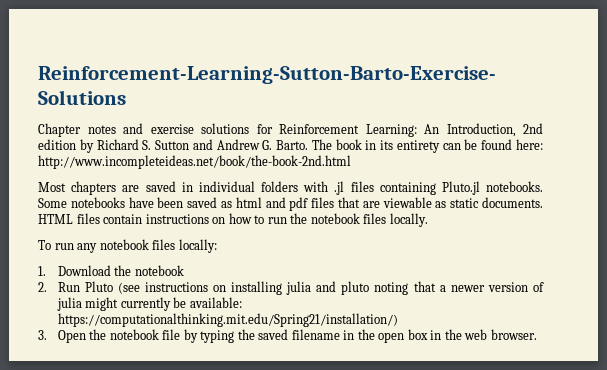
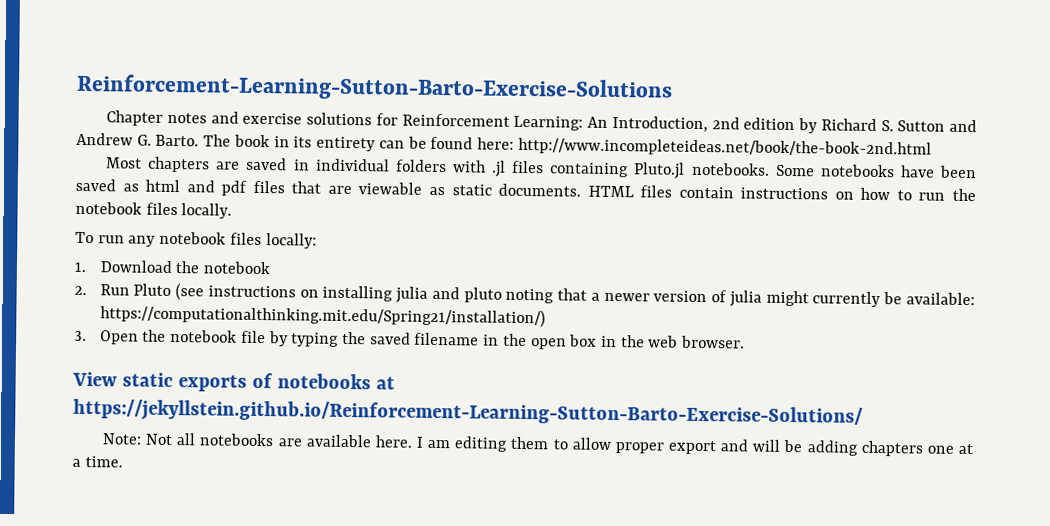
(537, 334) none -> [72,371,395,392] [73,398,863,428] [102,433,973,457] [72,456,123,468] // View static exports of notebooks at https://jekyllstein.github.io/Reinforcement-Learning-Sutton-Barto-Exercise-Solutions/ // Note: Not all notebooks are available here. I am editing them to allow proper export and will be adding chapters one at a time.

